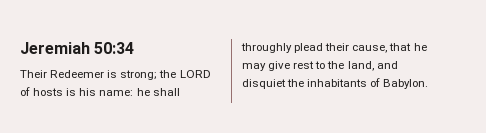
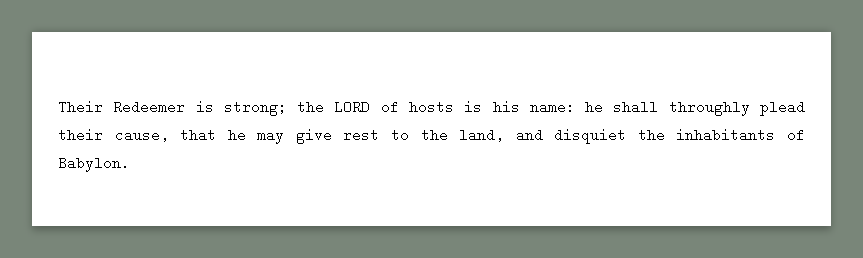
[20,42,135,54] Jeremiah 50:34 // -> (58, 107) none

